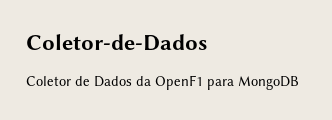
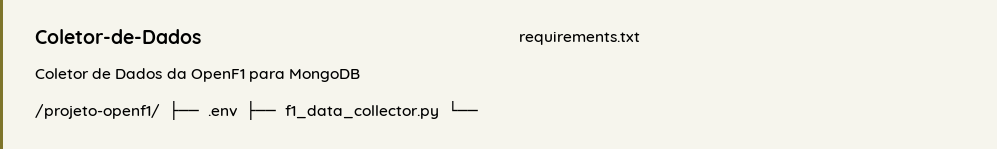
(299, 83) none -> [35,100,479,120] [519,31,640,45] // /projeto-openf1/ ├── .env ├── f1_data_collector.py └── requirements.txt

